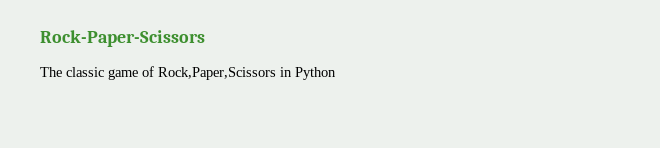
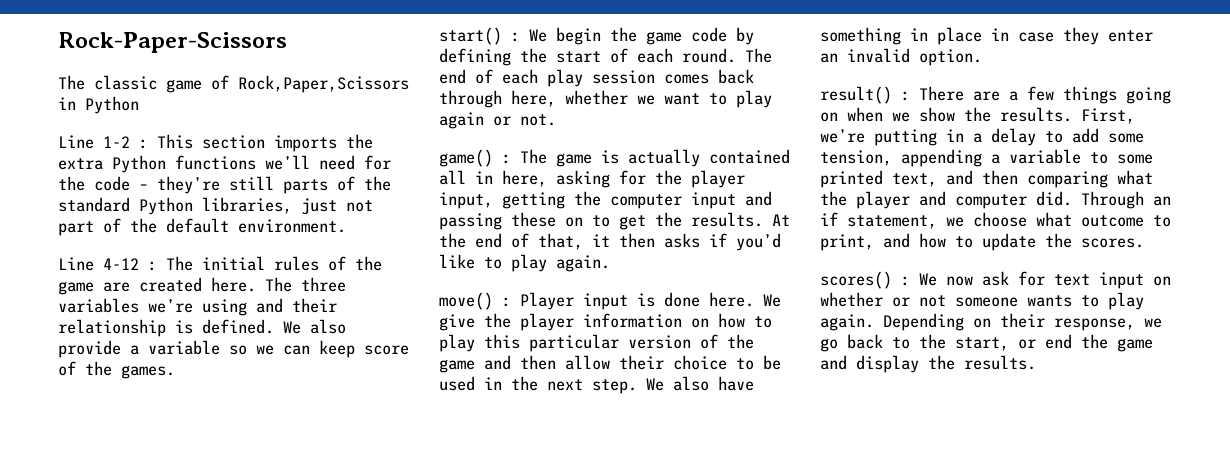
(336, 73) none -> [58,134,373,152] [58,155,391,173] [58,176,391,194] [58,197,373,215] [58,218,346,236] [58,256,382,271] [58,277,346,295] [58,298,337,316] [58,319,346,337] [58,340,409,358] [58,361,175,379] [439,27,754,45] [439,48,772,66] [439,69,754,87] [439,90,772,108] [439,112,556,129] [439,149,790,167] [439,170,745,188] [439,191,772,209] [439,212,790,230] [439,233,781,251] [439,254,610,272] [439,292,781,310] [439,313,772,331] [439,334,754,352] [439,355,781,373] [439,376,754,394] [820,27,1153,45] [820,48,982,66] [820,86,1171,104] [820,107,1135,124] [820,128,1144,146] [820,149,1153,167] [820,170,1153,188] [820,191,1171,209] [820,212,1171,229] [820,233,1144,251] [820,271,1171,289] [820,292,1144,310] [820,313,1162,331] [820,334,1153,352] [820,355,1036,373] // Line 1-2 : This section imports the extra Python functions we’ll need for the code – they’re still parts of the standard Python libraries, just not part of the default environment. // Line 4-12 : The initial rules of the game are created here. The three variables we’re using and their relationship is defined. We also provide a variable so we can keep score of the games. // start() : We begin the game code by defining the start of each round. The end of each play session comes back through here, whether we want to play again or not. // game() : The game is actually contained all in here, asking for the player input, getting the computer input and passing these on to get the results. At the end of that, it then asks if you’d like to play again. // move() : Player input is done here. We give the player information on how to play this particular version of the game and then allow their choice to be used in the next step. We also have something in place in case they enter an invalid option. // result() : There are a few things going on when we show the results. First, we’re putting in a delay to add some tension, appending a variable to some printed text, and then comparing what the player and computer did. Through an if statement, we choose what outcome to print, and how to update the scores. // scores() : We now ask for text input on whether or not someone wants to play again. Depending on their response, we go back to the start, or end the game and display the results.

